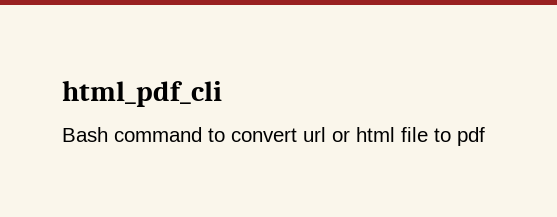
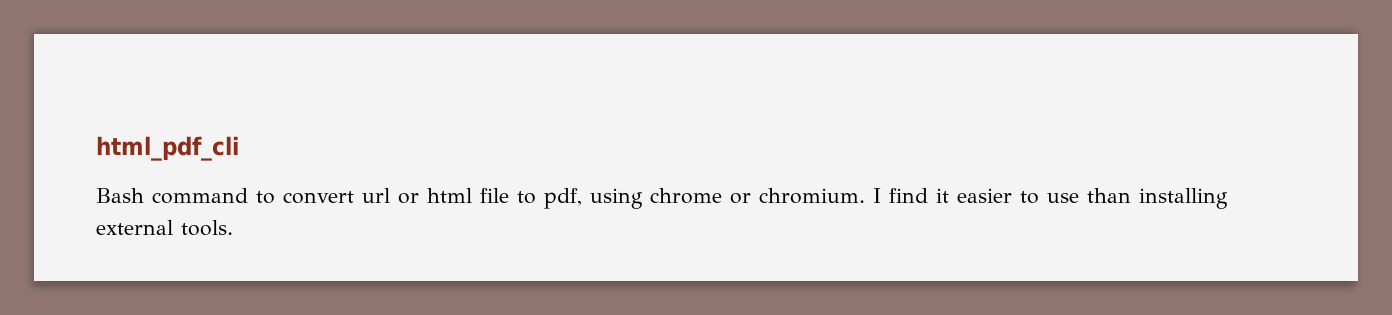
[457,127,485,146] pdf -> [544,188,1228,209] [96,220,233,236] pdf, using chrome or chromium. I find it easier to use than installing external tools.

